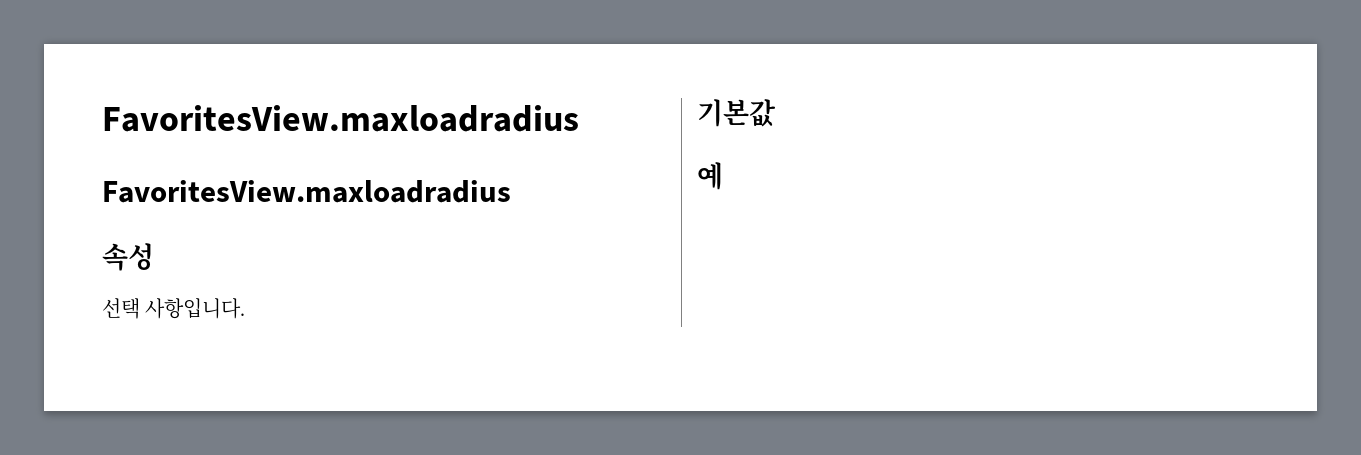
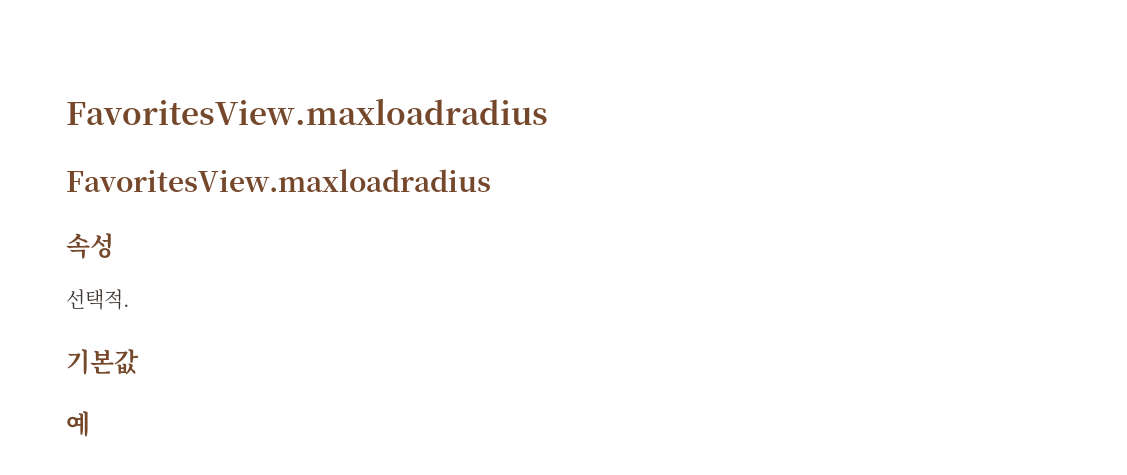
[102,298,246,319] 선택 사항입니다. -> [66,289,130,310] 선택적.

